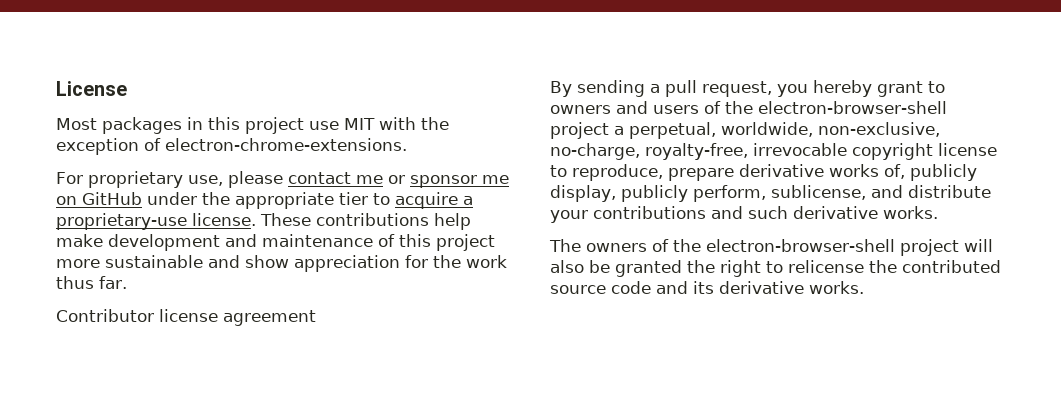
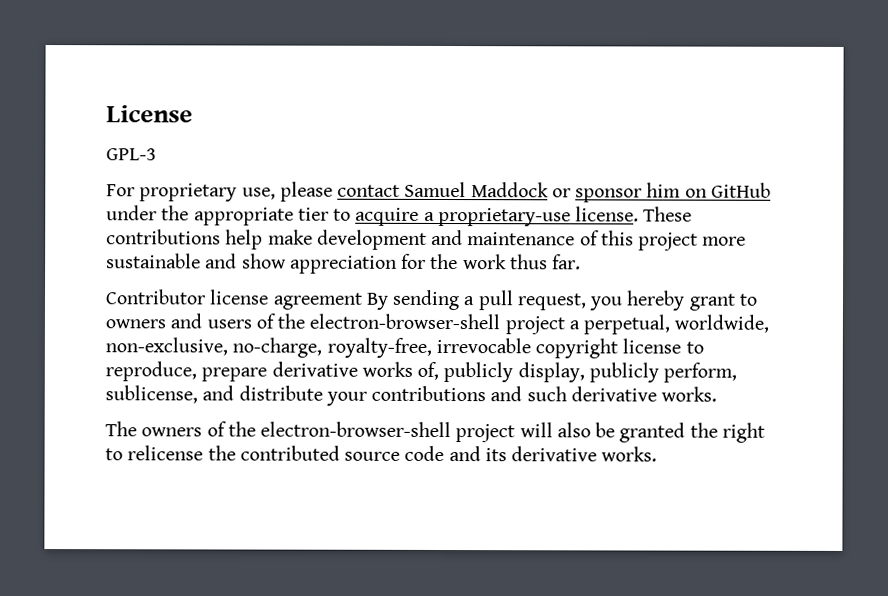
[56,117,449,134] [56,138,407,155] Most packages in this project use MIT with the exception of electron-chrome-extensions. -> [106,148,157,161] GPL-3
[356,175,383,184] me -> [404,181,549,198] Samuel Maddock
[482,175,509,184] me -> [646,182,682,198] him
(316, 318) // -> (363, 301) none

